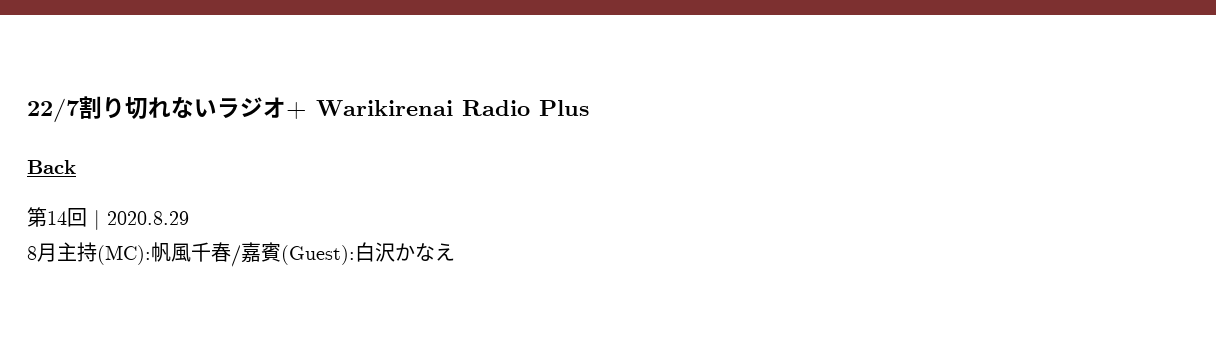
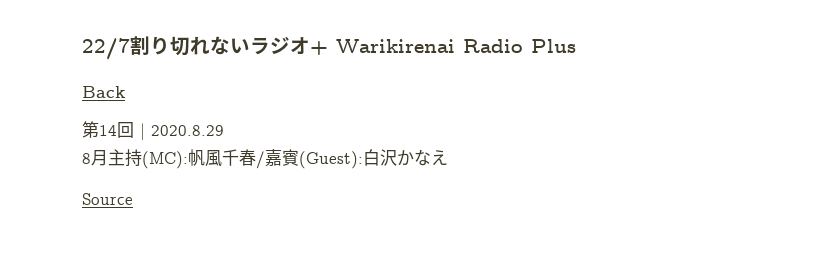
(455, 252) none -> [82,193,133,205] // Source

